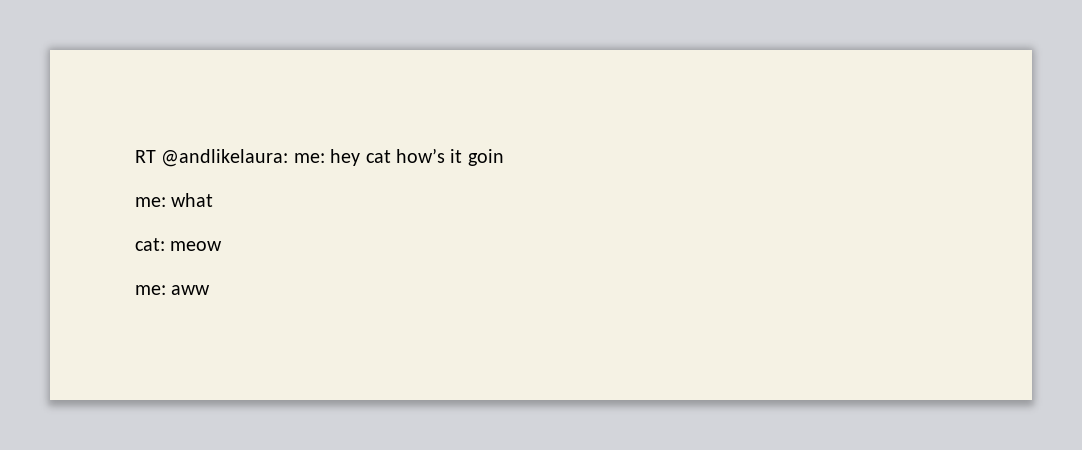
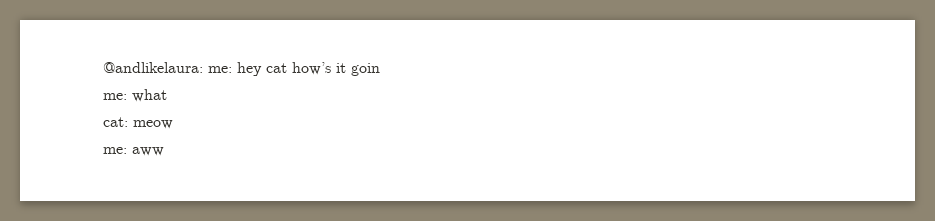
[135,150,156,163] RT -> (103, 67) none

